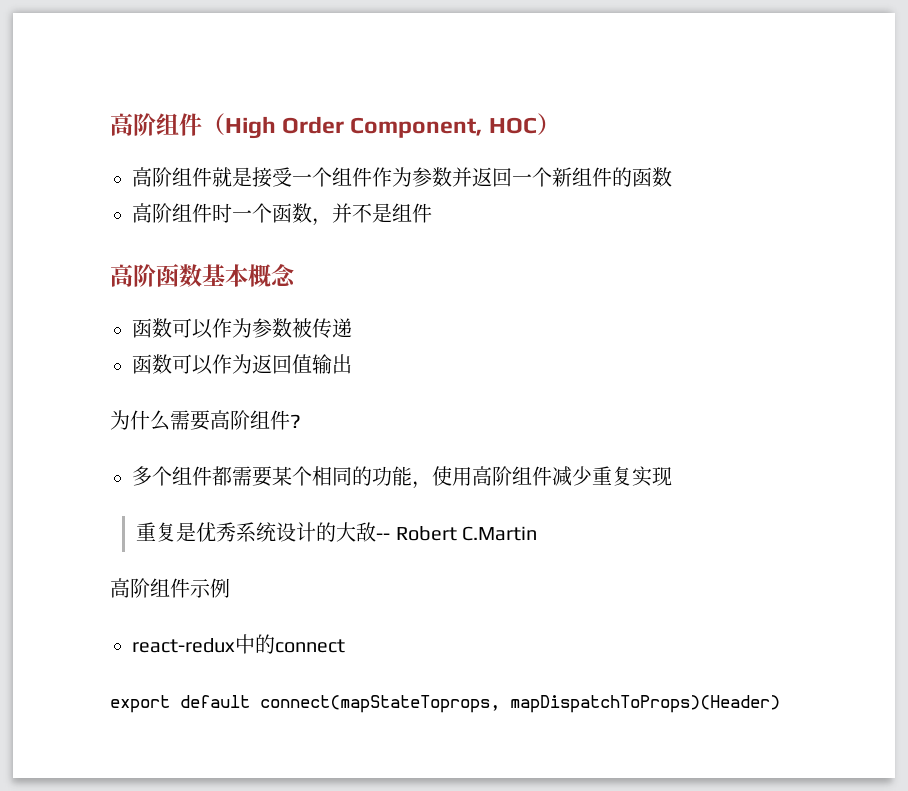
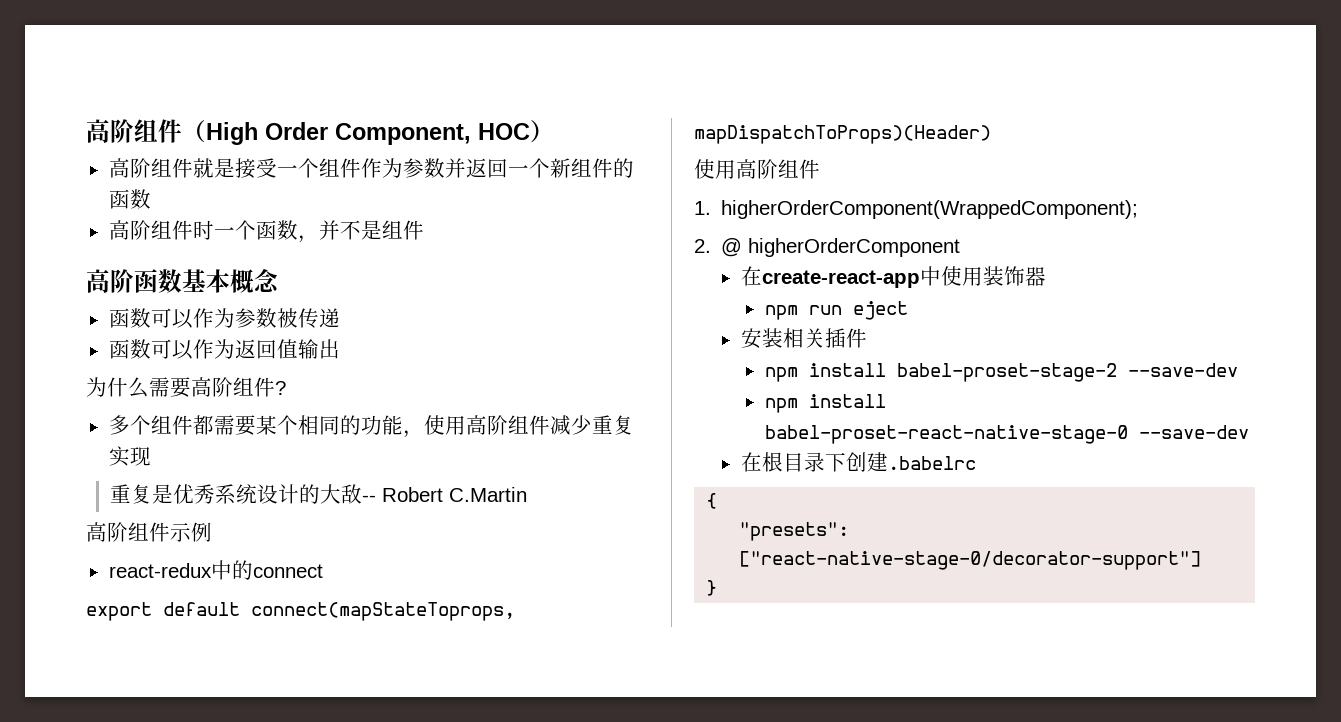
(780, 704) none -> [694,159,820,179] [694,200,1139,219] [694,238,961,257] [740,266,1046,288] [764,301,908,320] [740,328,867,349] [764,363,1238,382] [764,394,886,413] [764,425,1249,444] [740,452,976,472] [706,493,718,509] [739,522,850,541] [739,551,1202,570] [706,580,718,596] // 使用高阶组件 // 1. higherOrderComponent(WrappedComponent); // 2. @ higherOrderComponent // 在create-react-app中使用装饰器 // npm run eject // 安装相关插件 // npm install babel-proset-stage-2 --save-dev // npm install babel-proset-react-native-stage-0 --save-dev // 在根目录下创建.babelrc // { // "presets": ["react-native-stage-0/decorator-support"] // }

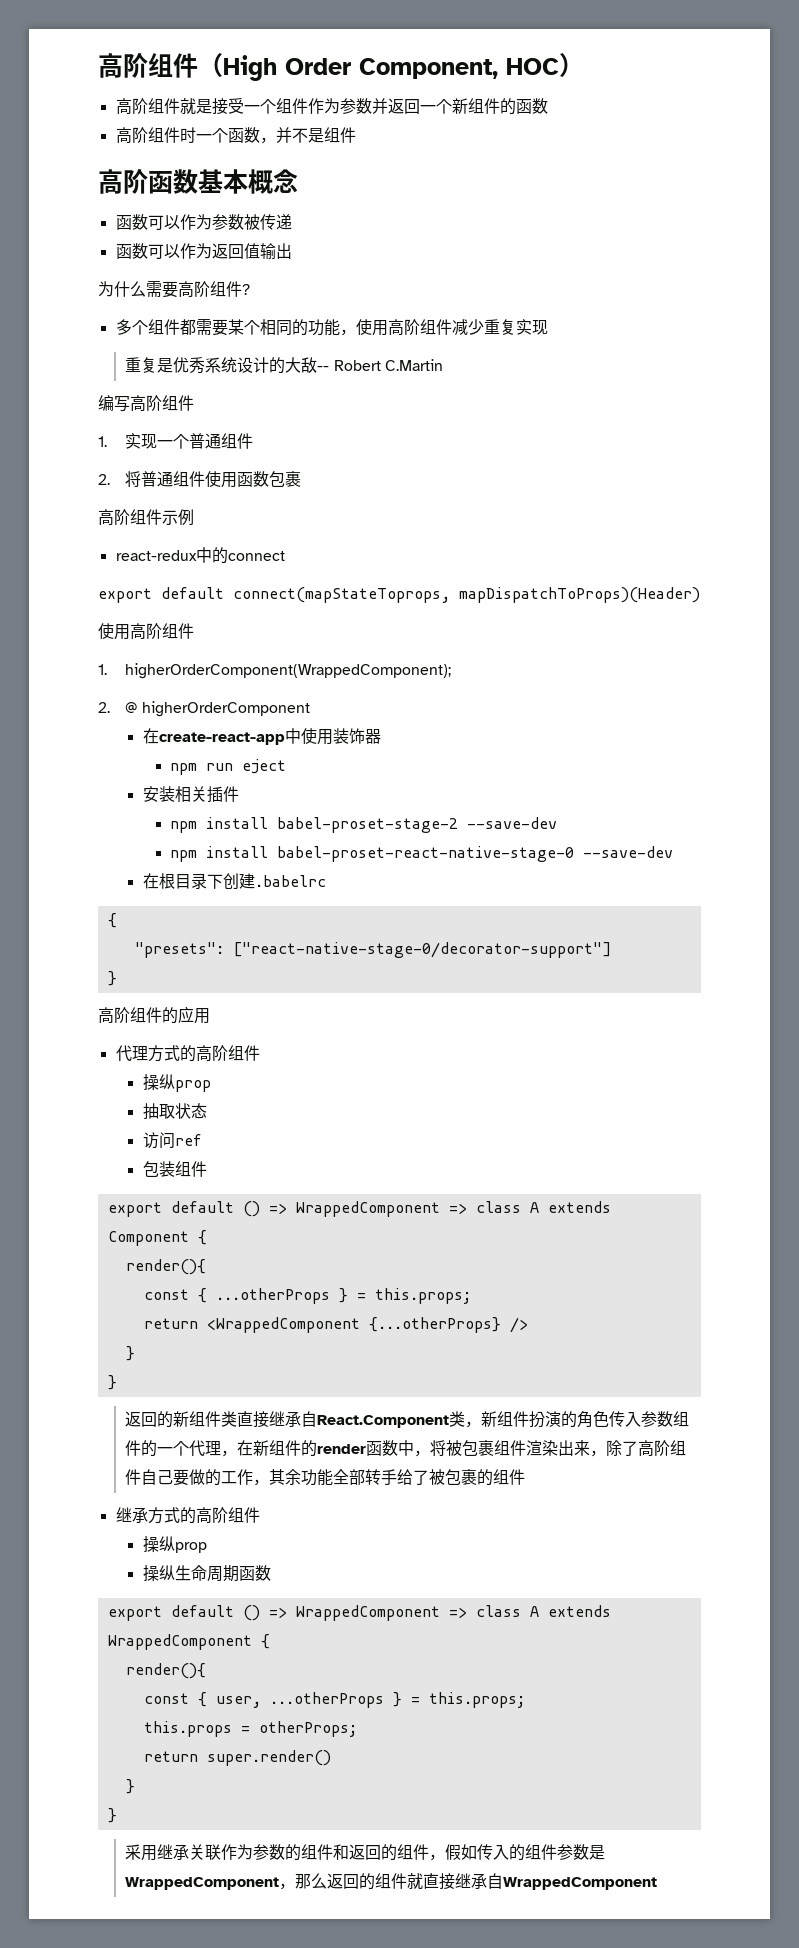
(528, 494) none -> [98,395,194,412] [98,433,254,449] [98,471,302,488] // 编写高阶组件 // 1.实现一个普通组件 // 2.将普通组件使用函数包裹
(718, 588) none -> [98,1006,210,1024] [115,1045,260,1062] [142,1074,211,1092] [142,1103,207,1119] [142,1132,202,1149] [142,1161,207,1177] [107,1201,611,1217] [107,1230,207,1246] [125,1259,206,1275] [143,1288,471,1304] [143,1317,528,1333] [125,1346,135,1361] [107,1375,117,1390] [125,1411,690,1428] [125,1440,687,1457] [125,1469,526,1486] [115,1507,260,1524] [142,1536,207,1553] [142,1565,271,1582] [107,1605,611,1621] [107,1634,270,1650] [125,1663,206,1679] [143,1692,525,1708] [143,1721,357,1737] [143,1750,331,1766] [125,1779,135,1794] [107,1808,117,1823] [125,1844,606,1861] [125,1873,658,1890] // 高阶组件的应用 // 代理方式的高阶组件 // 操纵prop // 抽取状态 // 访问ref // 包装组件 // export default () => WrappedComponent => class A extends Component { // render(){ // const { ...otherProps } = this.props; // return <WrappedComponent {...otherProps} /> // } // } // 返回的新组件类直接继承自React.Component类，新组件扮演的角色传入参数组件的一个代理，在新组件的render函数中，将被包裹组件渲染出来，除了高阶组件自己要做的工作，其余功能全部转手给了被包裹的组件 // 继承方式的高阶组件 // 操纵prop // 操纵生命周期函数 // export default () => WrappedComponent => class A extends WrappedComponent { // render(){ // const { user, ...otherProps } = this.props; // this.props = otherProps; // return super.render() // } // } // 采用继承关联作为参数的组件和返回的组件，假如传入的组件参数是WrappedComponent，那么返回的组件就直接继承自WrappedComponent

